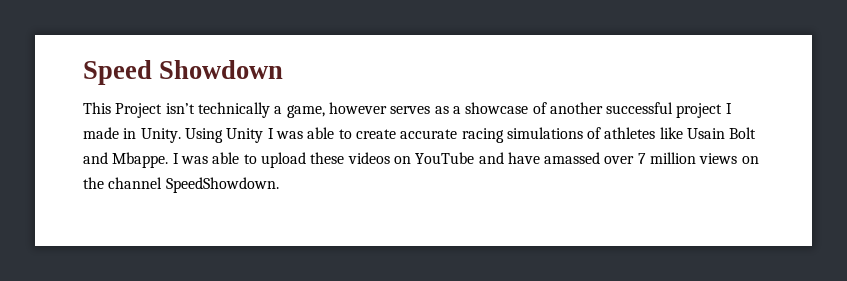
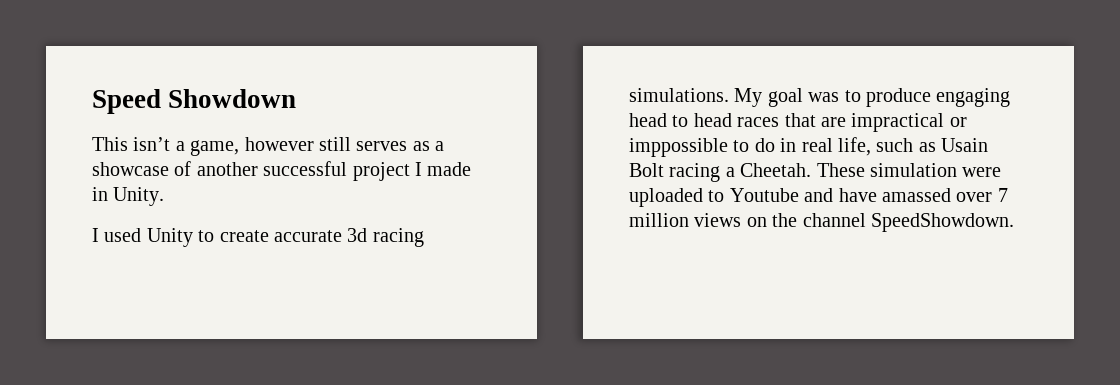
[115,102,270,118] Project isn’t technically -> [133,137,171,151] isn’t
(387, 108) none -> [319,137,351,151] still
[184,127,757,143] [83,152,475,168] Using Unity I was able to create accurate racing simulations of athletes like Usain Bolt and Mbappe. I was able to upload these videos on YouTube -> [92,228,424,247] [629,88,1011,107] [629,113,967,132] [629,137,989,157] [629,163,1002,182] [629,188,799,207] // I used Unity to create accurate 3d racing simulations. My goal was to produce engaging head to head races that are impractical or imppossible to do in real life, such as Usain Bolt racing a Cheetah. These simulation were uploaded to Youtube

